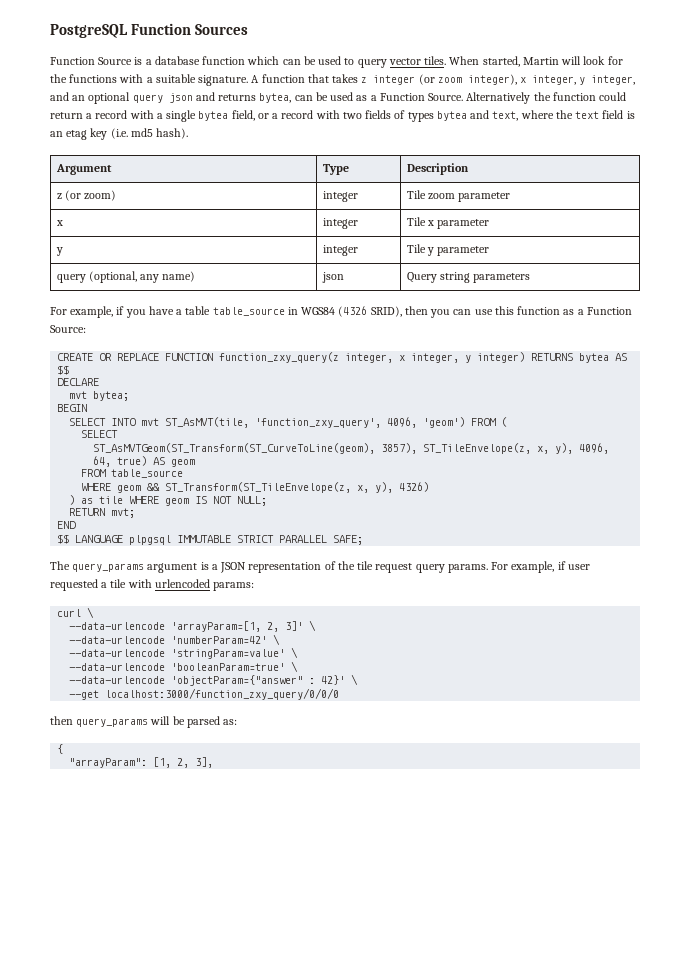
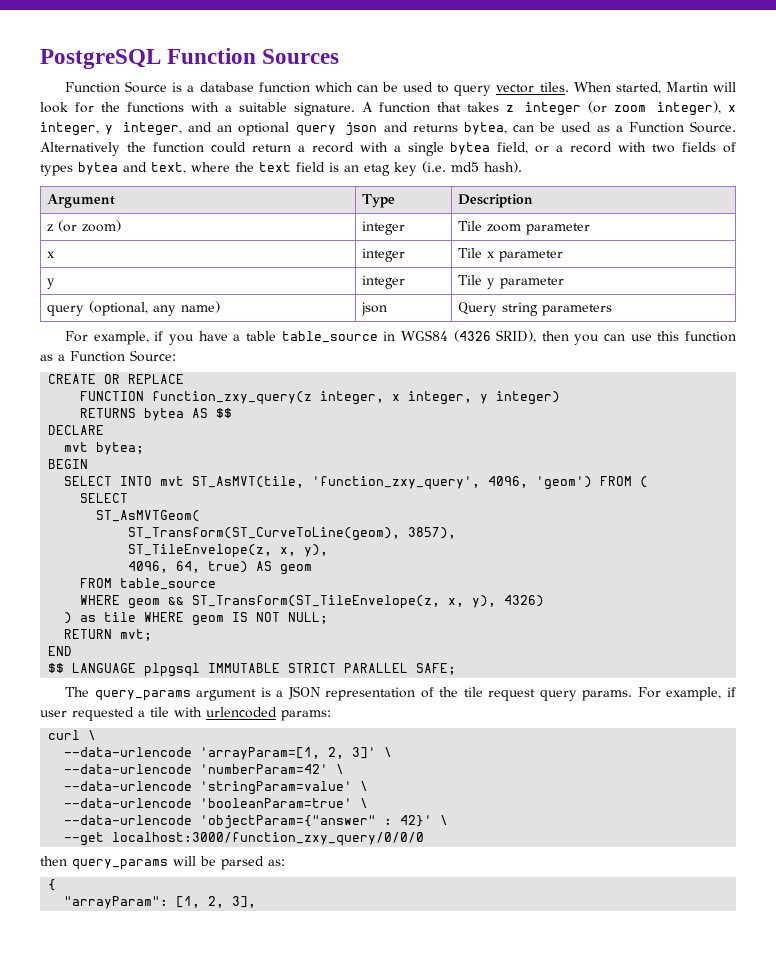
(160, 357) none -> (185, 379) //
(526, 357) none -> (561, 398) //
[93,443,376,454] ST_AsMVTGeom(ST_Transform(ST_CurveToLine(geom), -> [96,510,201,522] [128,527,401,541] ST_AsMVTGeom( // ST_Transform(ST_CurveToLine(geom),
(418, 448) none -> (457, 533) //
(574, 448) none -> (329, 550) //

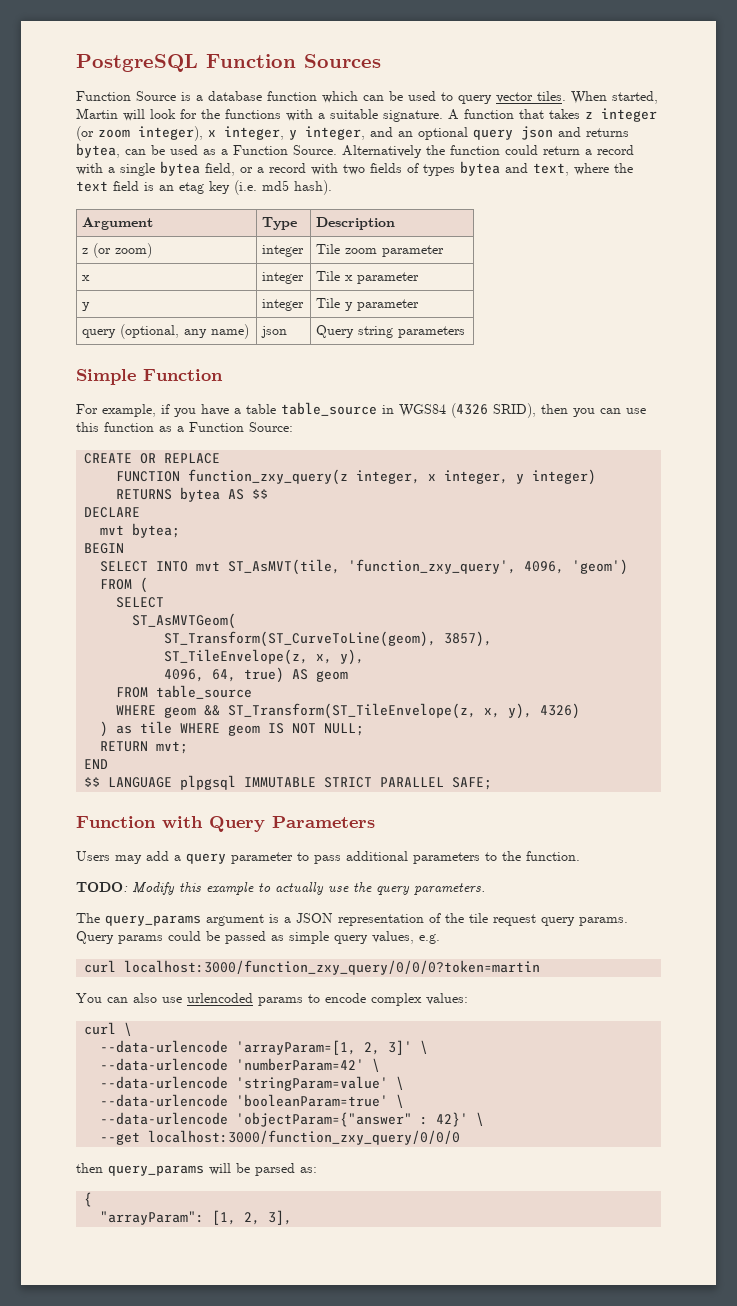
(612, 310) none -> [76,369,223,385] // Simple Function
(457, 669) none -> [76,816,375,832] [76,851,580,864] [76,882,485,895] // Function with Query Parameters // Users may add a query parameter to pass additional parameters to the function. // TODO: Modify this example to actually use the query parameters.
[637,687,736,701] [40,707,331,721] For example, if user requested a tile with urlencoded params: -> [76,931,440,944] [84,960,541,975] [76,993,468,1006] Query params could be passed as simple query values, e.g. // curl localhost:3000/function_zxy_query/0/0/0?token=martin // You can also use urlencoded params to encode complex values:

